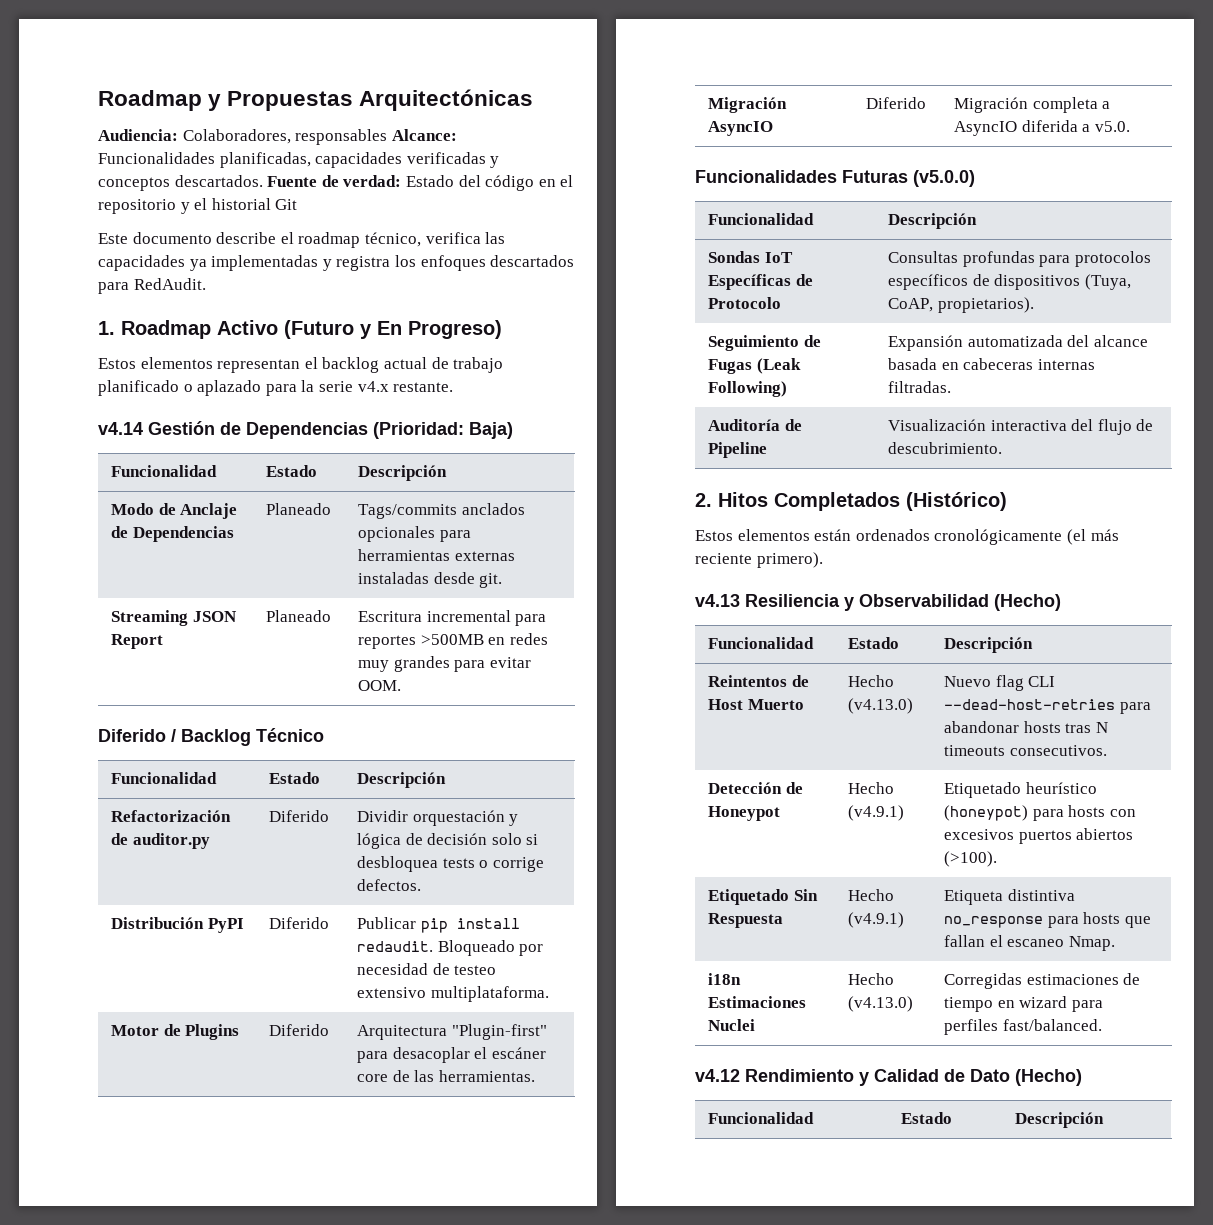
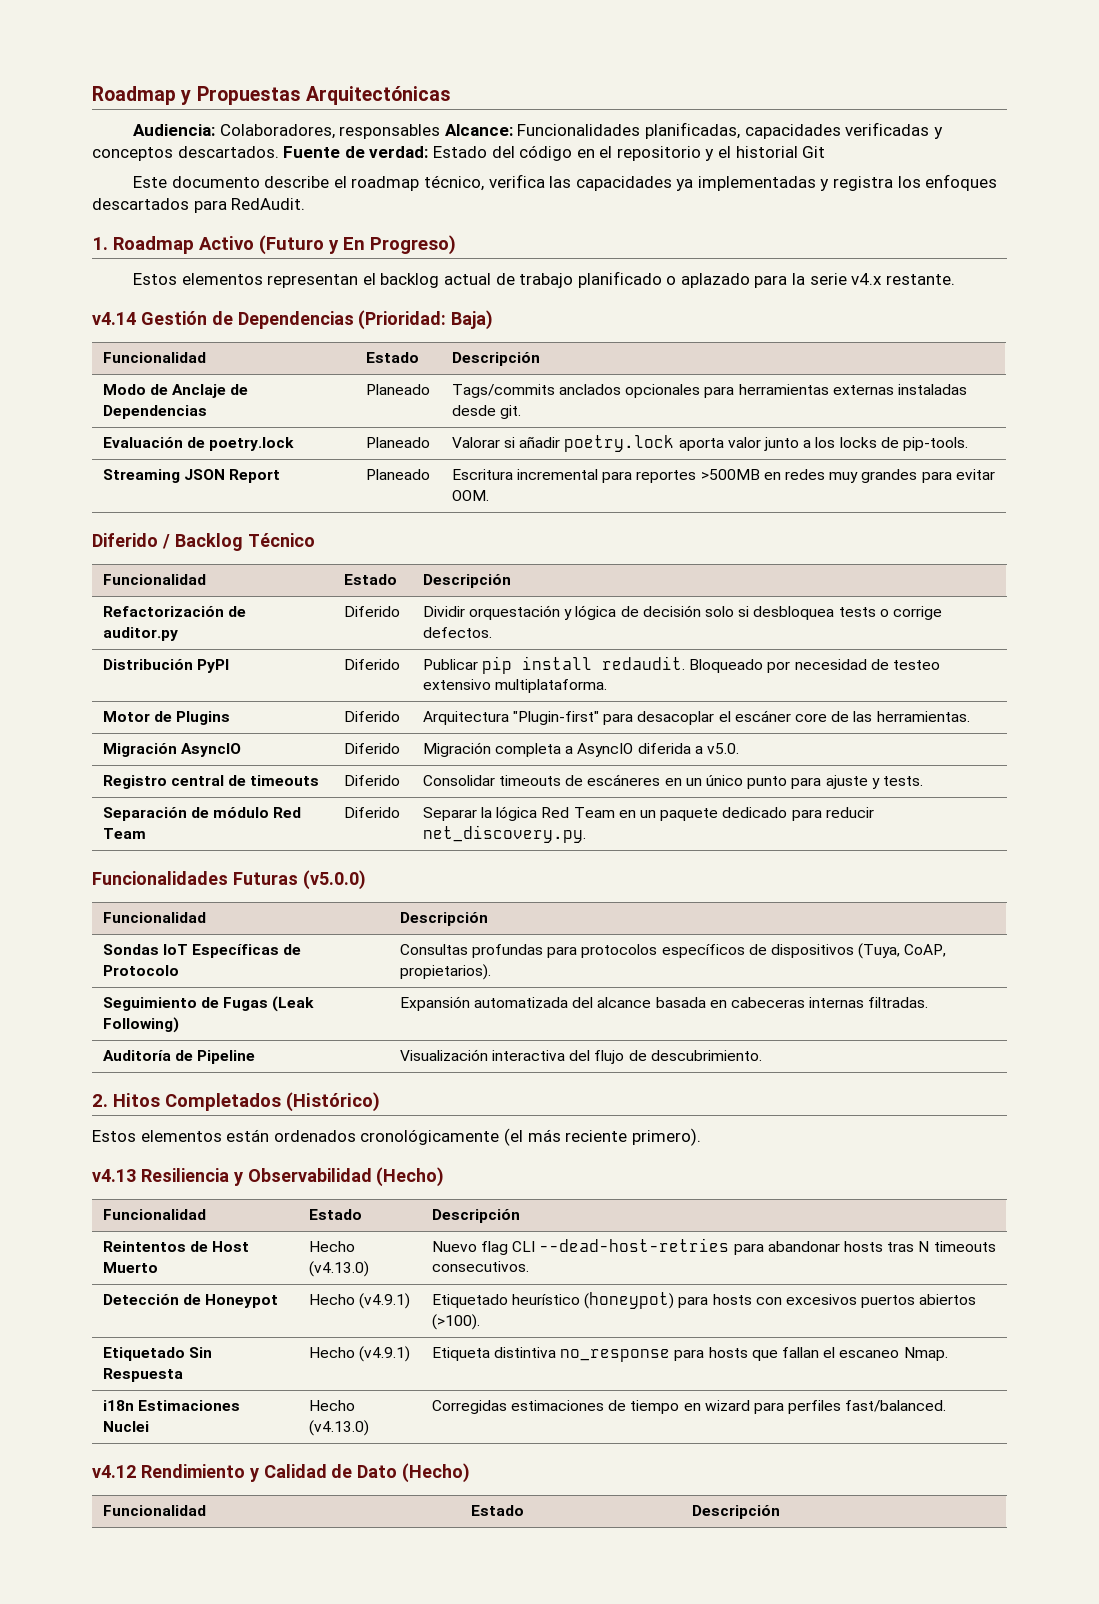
(503, 580) none -> [102,437,295,451] [365,437,430,448] [451,435,968,452] // Evaluación de poetry.lock | Planeado | Valorar si añadir poetry.lock aporta valor junto a los locks de pip-tools.
(1130, 126) none -> [102,775,320,789] [343,775,400,786] [422,774,923,789] [102,807,302,821] [102,828,146,839] [343,807,400,818] [422,806,874,821] [422,825,586,843] // Registro central de timeouts | Diferido | Consolidar timeouts de escáneres en un único punto para ajuste y tests. // Separación de módulo Red Team | Diferido | Separar la lógica Red Team en un paquete dedicado para reducir net_discovery.py.

